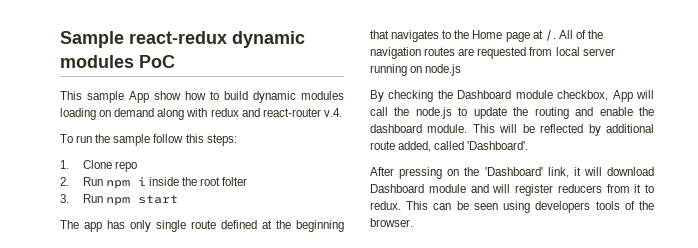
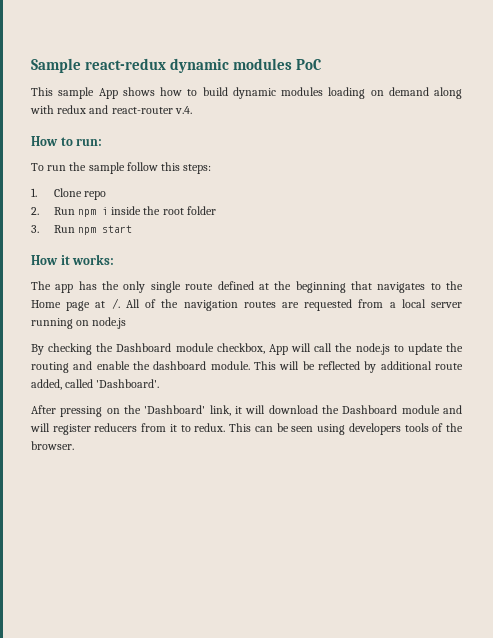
[154,91,181,100] show -> [122,87,155,96] shows
(342, 112) none -> [31,136,103,146] // How to run:
[222,177,248,186] folter -> [186,206,216,215] folder
(178, 199) none -> [31,254,115,265] // How it works:
(125, 224) none -> [102,281,120,290] the
(553, 51) none -> [389,302,396,308] a
(654, 171) none -> [322,405,339,414] the

